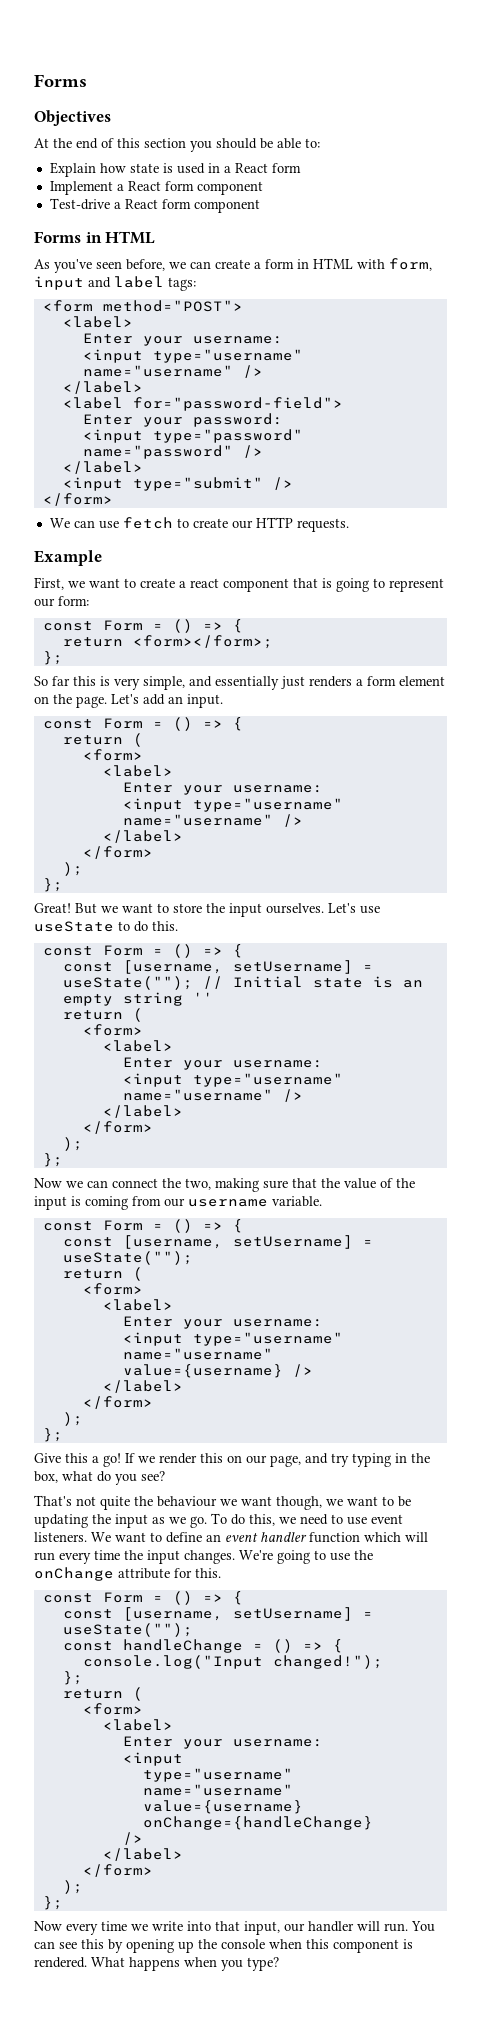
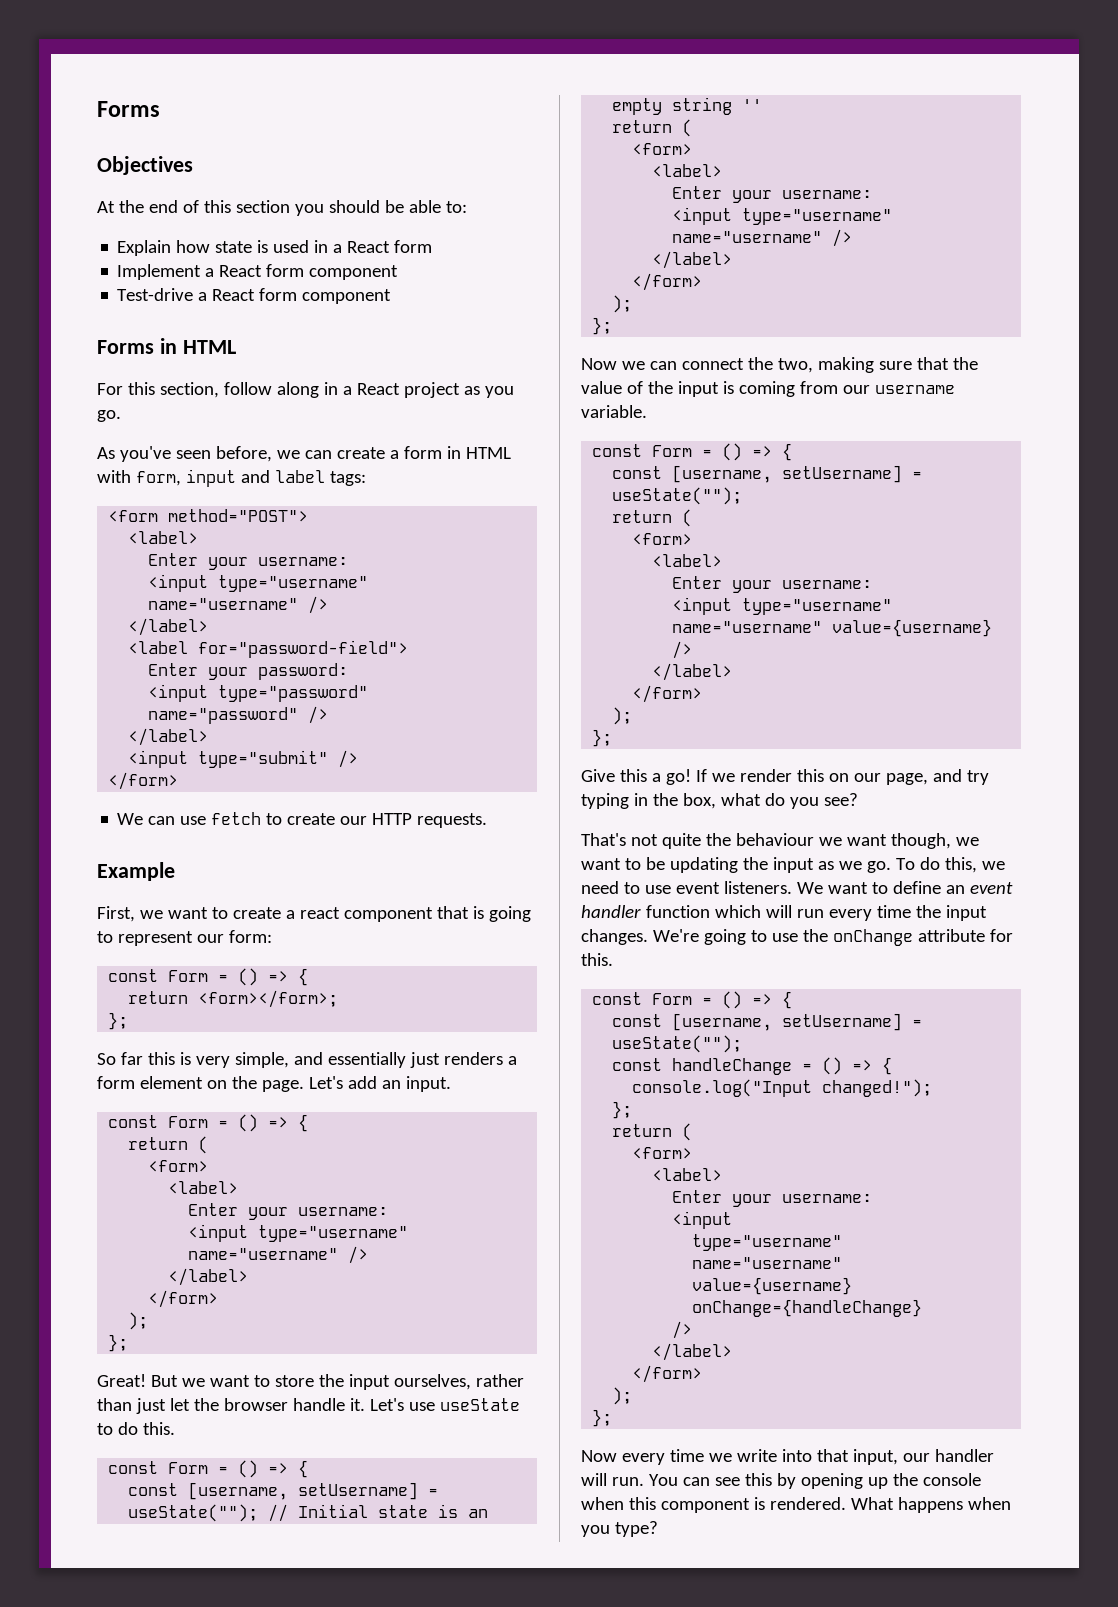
(156, 237) none -> [97,382,514,398] [97,410,121,422] // For this section, follow along in a React project as you go.
[266,903,324,914] ourselves. -> [393,1374,524,1390] [97,1398,365,1414] ourselves, rather than just let the browser handle it.

